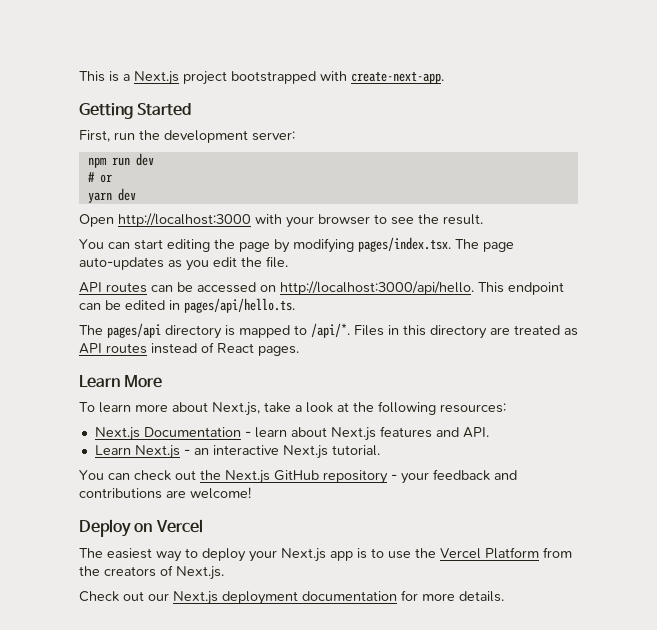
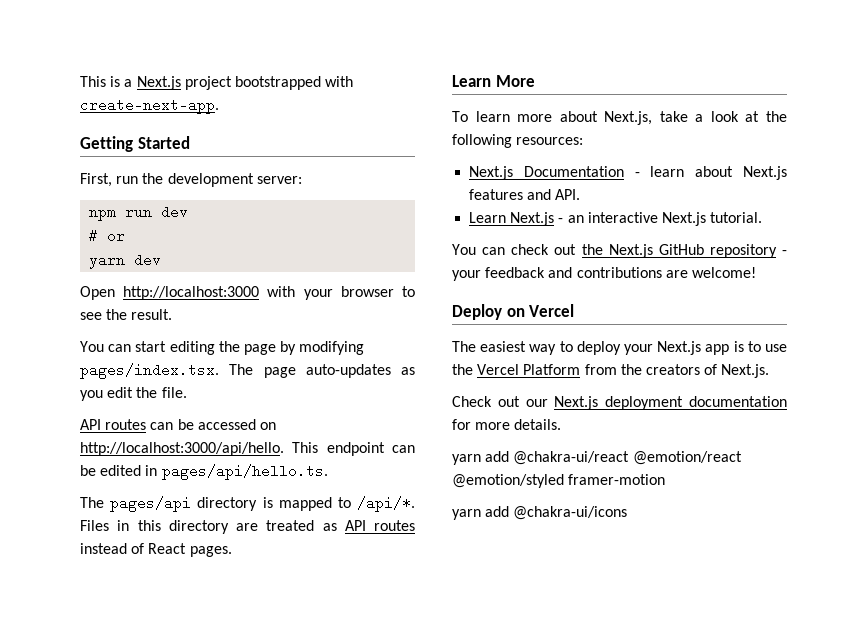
(504, 596) none -> [452,451,742,465] [452,474,666,488] [452,506,628,520] // yarn add @chakra-ui/react @emotion/react @emotion/styled framer-motion // yarn add @chakra-ui/icons

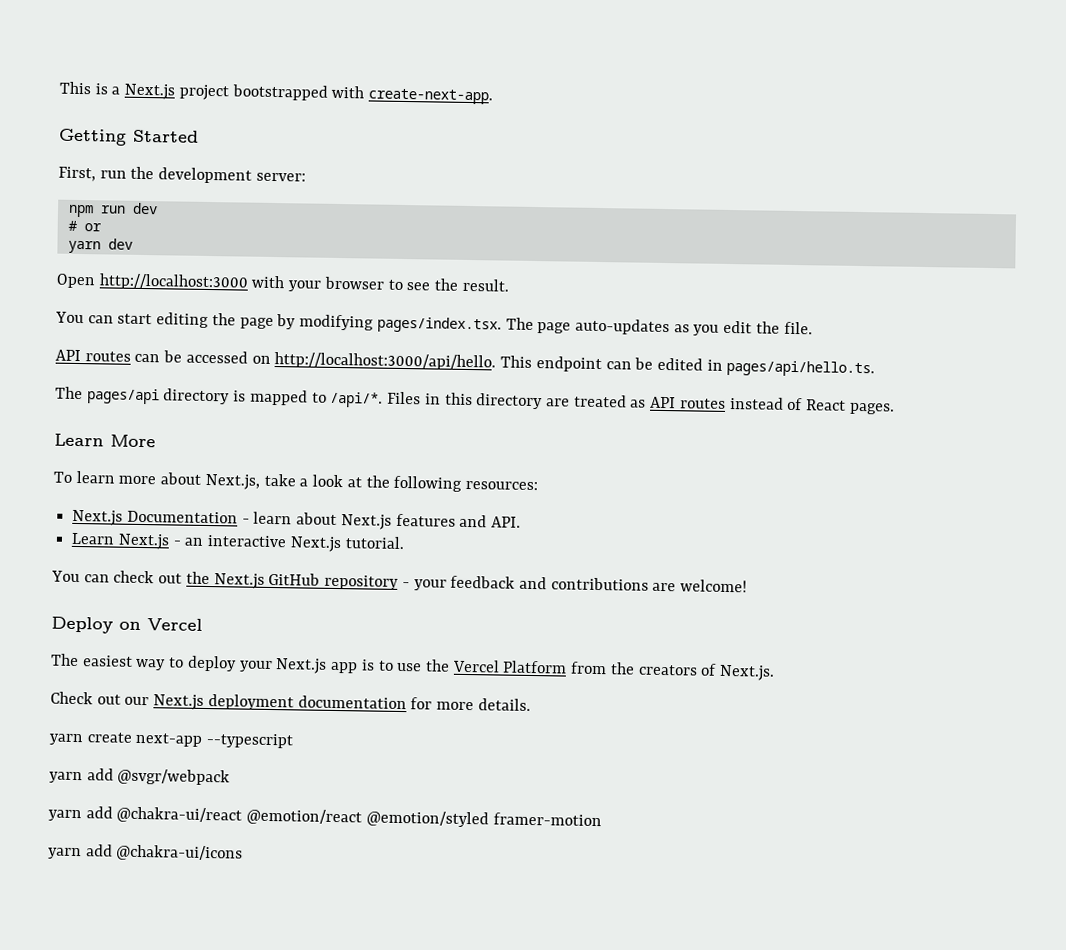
(562, 424) none -> [49,732,294,749] [49,768,231,786] // yarn create next-app --typescript // yarn add @svgr/webpack

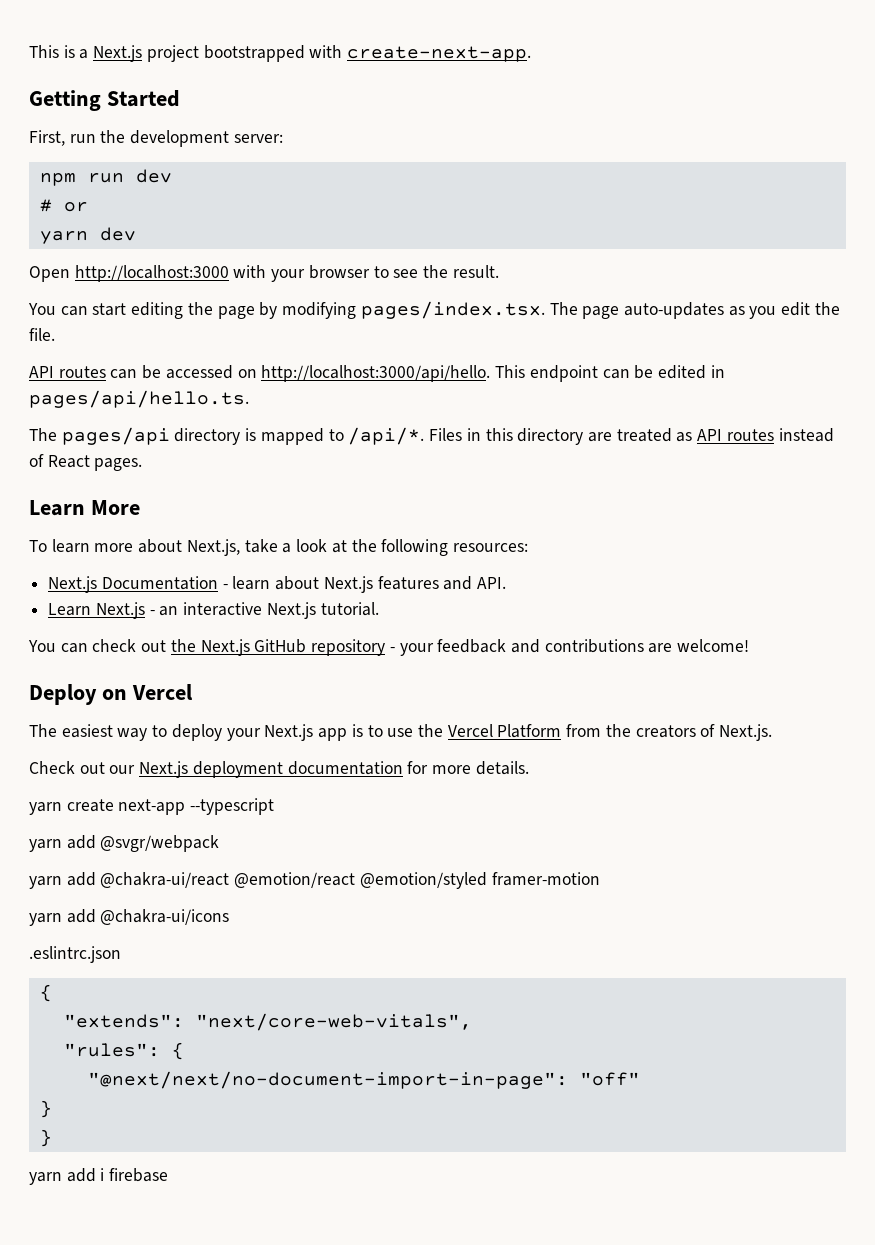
(244, 853) none -> [29,946,121,963] [39,984,52,1002] [63,1013,472,1031] [63,1042,184,1060] [87,1071,640,1089] [39,1100,52,1118] [39,1129,52,1147] [29,1168,169,1185] // .eslintrc.json // { // "extends": "next/core-web-vitals", // "rules": { // "@next/next/no-document-import-in-page": "off" // } // } // yarn add i firebase

